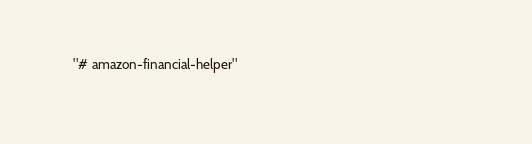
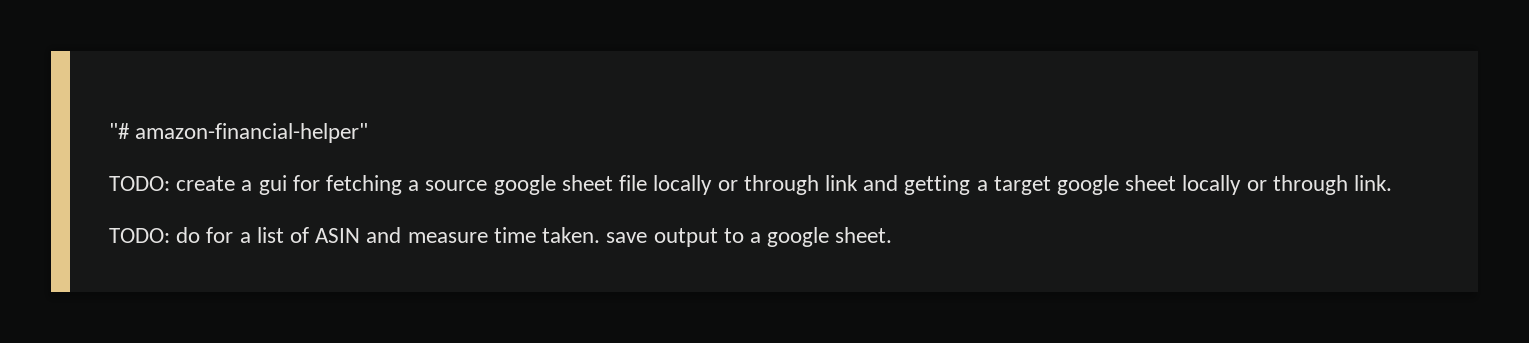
(237, 65) none -> [109,175,1393,195] [109,227,893,247] // TODO: create a gui for fetching a source google sheet file locally or through link and getting a target google sheet locally or through link. // TODO: do for a list of ASIN and measure time taken. save output to a google sheet.

